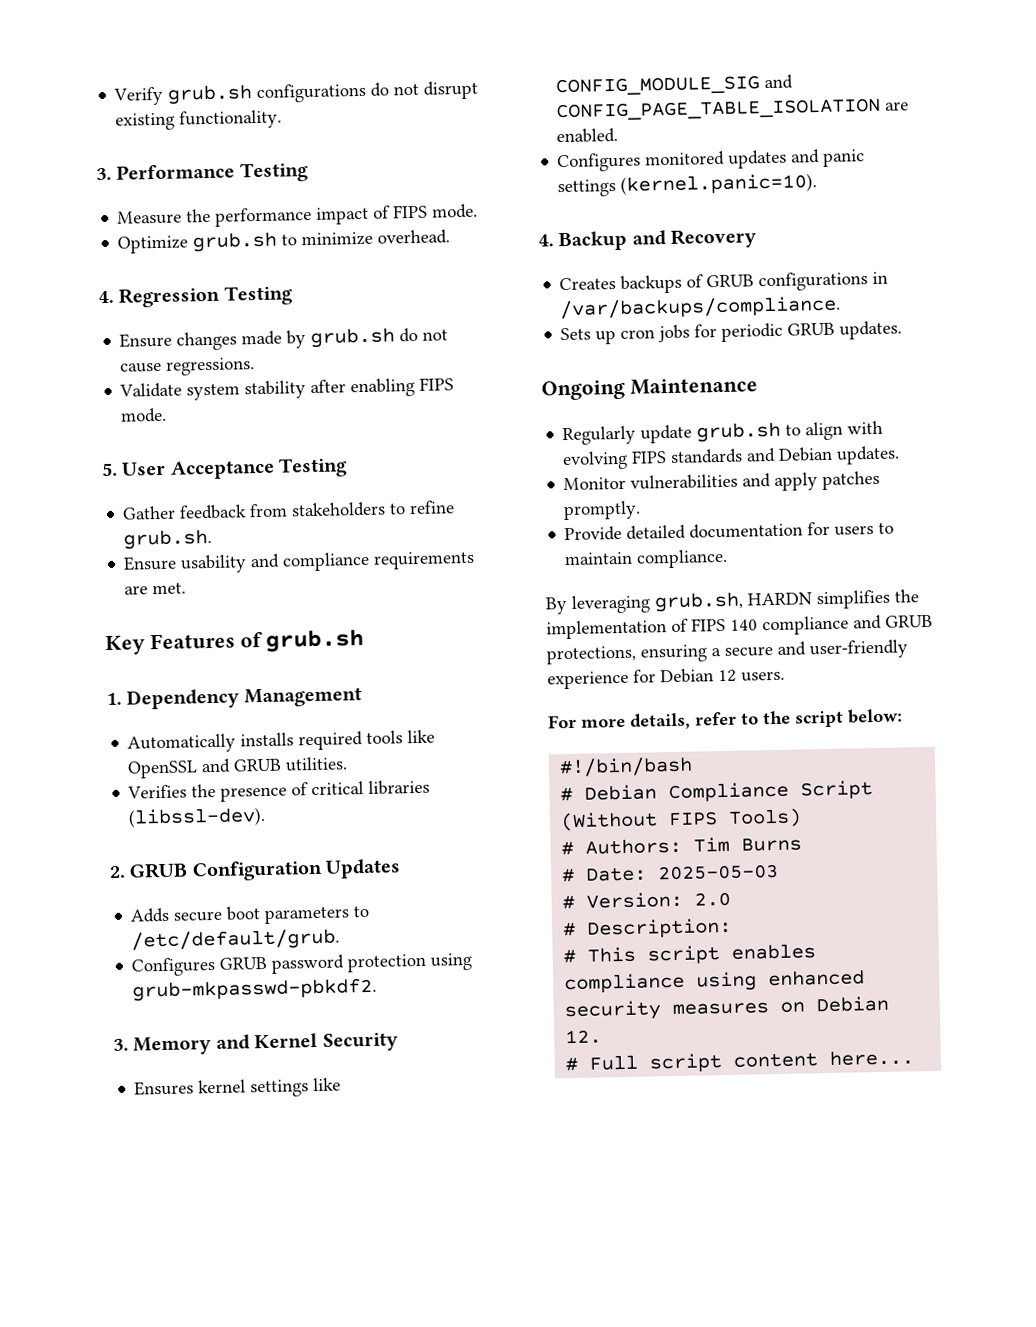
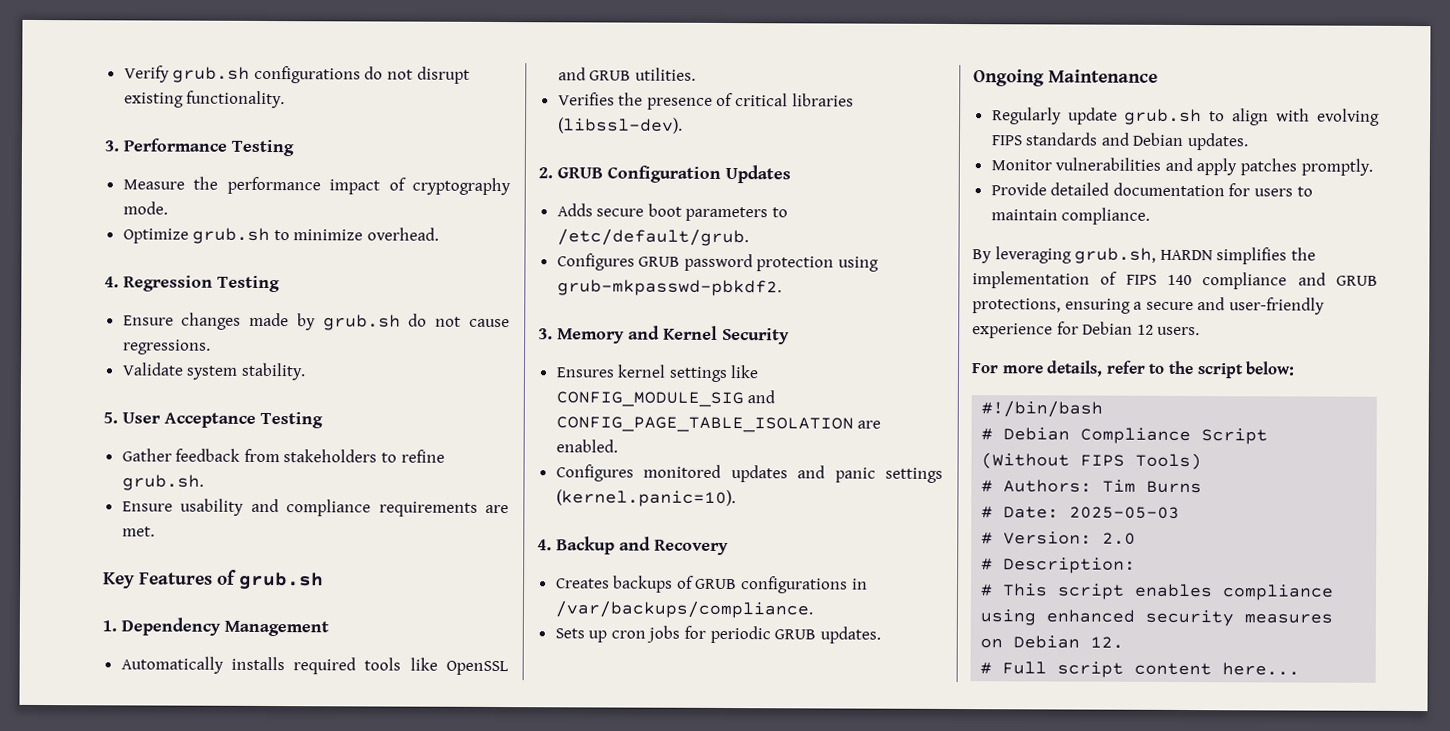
[393,204,429,219] FIPS -> [412,177,511,196] cryptography
[244,377,455,400] [120,407,168,423] stability after enabling FIPS mode. -> [240,362,306,381] stability.

